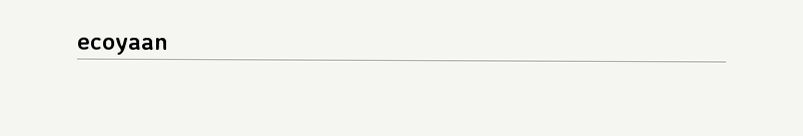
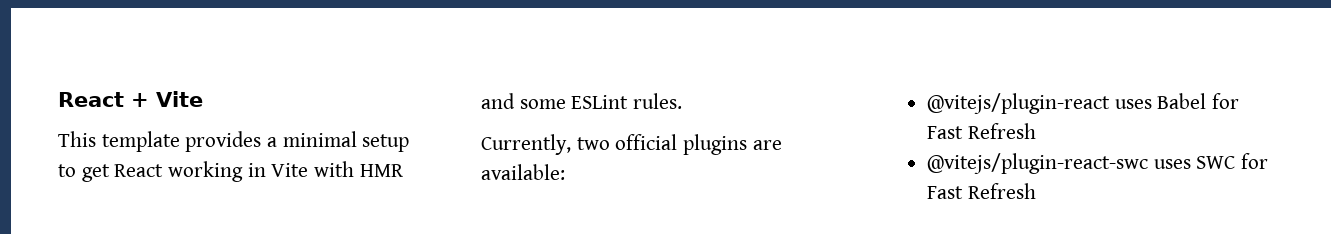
[77,37,168,55] ecoyaan -> [58,91,203,107] [58,131,410,152] [58,161,404,182] [481,93,683,109] [481,134,782,155] [481,164,565,180] [927,93,1240,114] [927,123,1036,139] [927,153,1269,174] [927,183,1036,199] React + Vite // This template provides a minimal setup to get React working in Vite with HMR and some ESLint rules. // Currently, two official plugins are available: // @vitejs/plugin-react uses Babel for Fast Refresh // @vitejs/plugin-react-swc uses SWC for Fast Refresh

